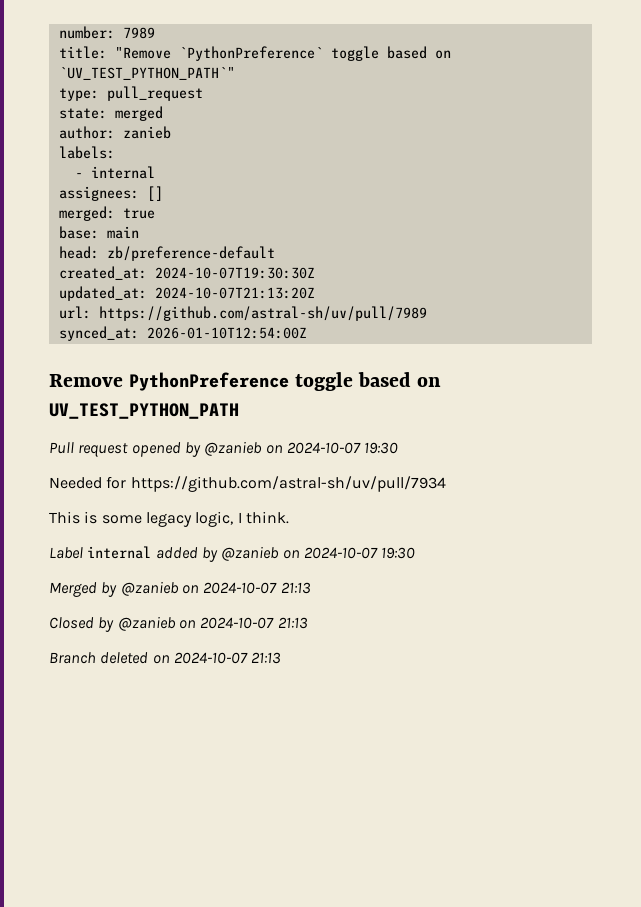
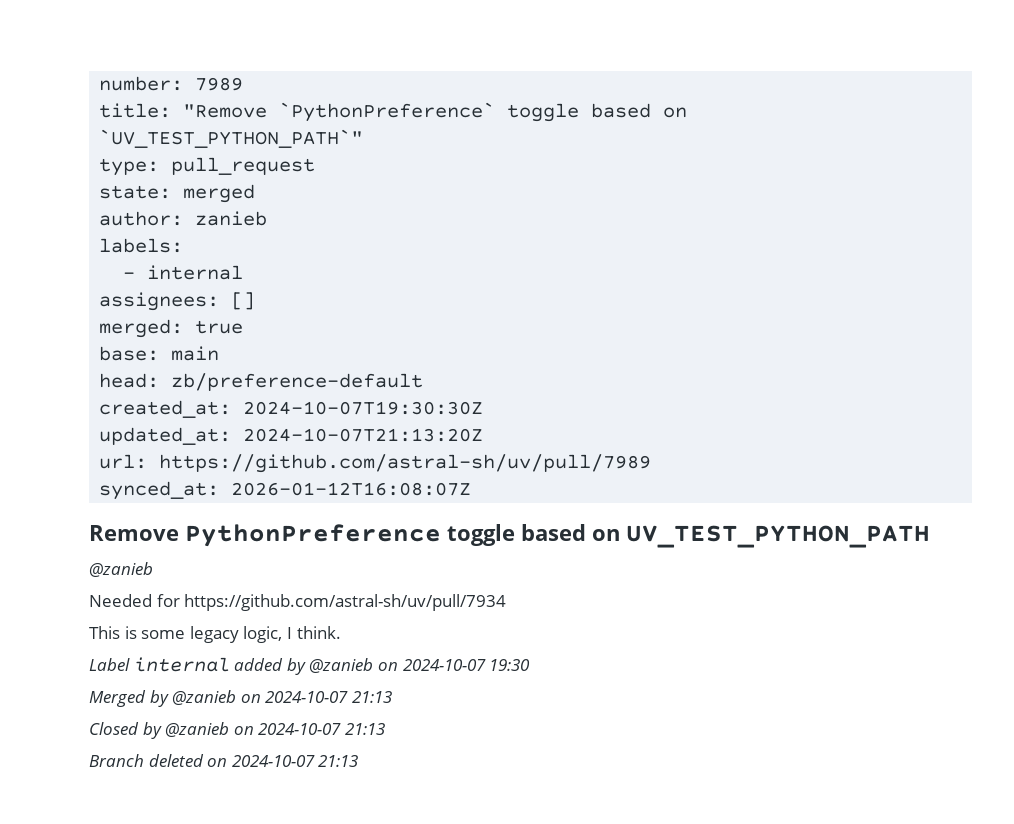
[146,327,307,339] 2026-01-10T12:54:00Z -> [231,482,472,496] 2026-01-12T16:08:07Z
[49,441,399,457] Pull request opened by @zanieb on 2024-10-07 19:30 -> [89,562,153,577] @zanieb

